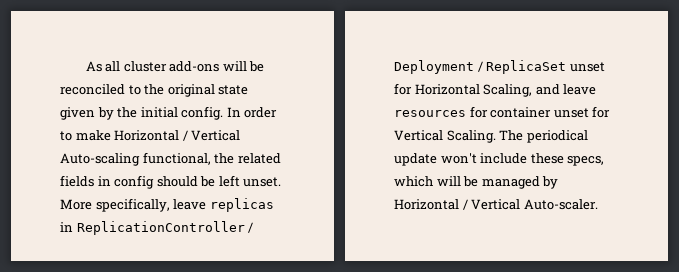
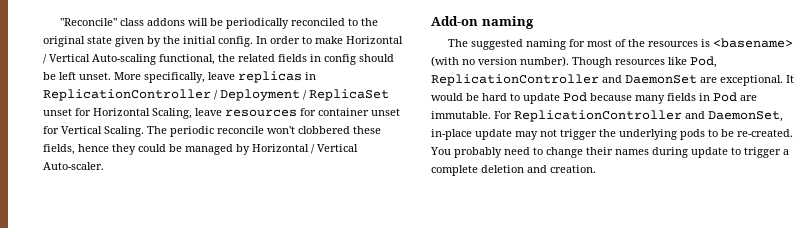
[85,61,265,72] As all cluster add-ons will be -> [59,18,289,29] "Reconcile" class addons will be periodically
[535,84,560,95] and -> (192, 113) none
[526,130,588,143] [394,153,605,166] [394,176,461,187] periodical update won't include these specs, which will -> [170,126,381,137] [43,144,166,155] periodic reconcile won't clobbered these fields, hence they could
(598, 204) none -> [431,16,534,29] [447,38,793,50] [431,56,717,68] [431,74,794,86] [431,92,757,104] [431,110,783,122] [431,129,793,140] [430,147,789,158] [431,165,596,176] // Add-on naming // The suggested naming for most of the resources is <basename> (with no version number). Though resources like Pod, ReplicationController and DaemonSet are exceptional. It would be hard to update Pod because many fields in Pod are immutable. For ReplicationController and DaemonSet, in-place update may not trigger the underlying pods to be re-created. You probably need to change their names during update to trigger a complete deletion and creation.

